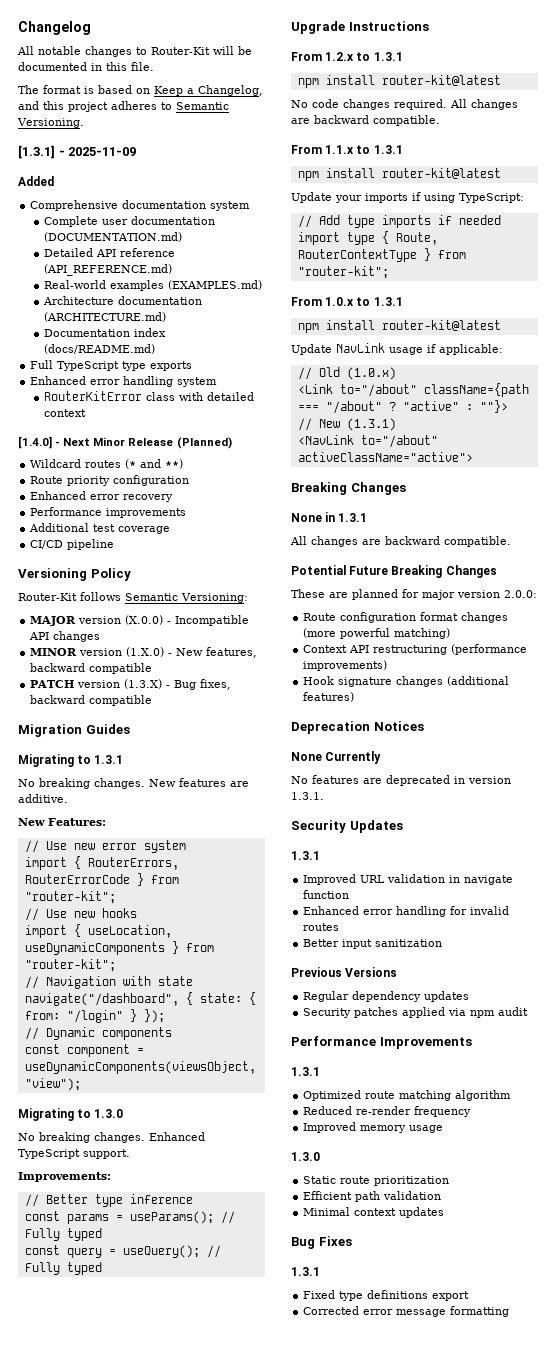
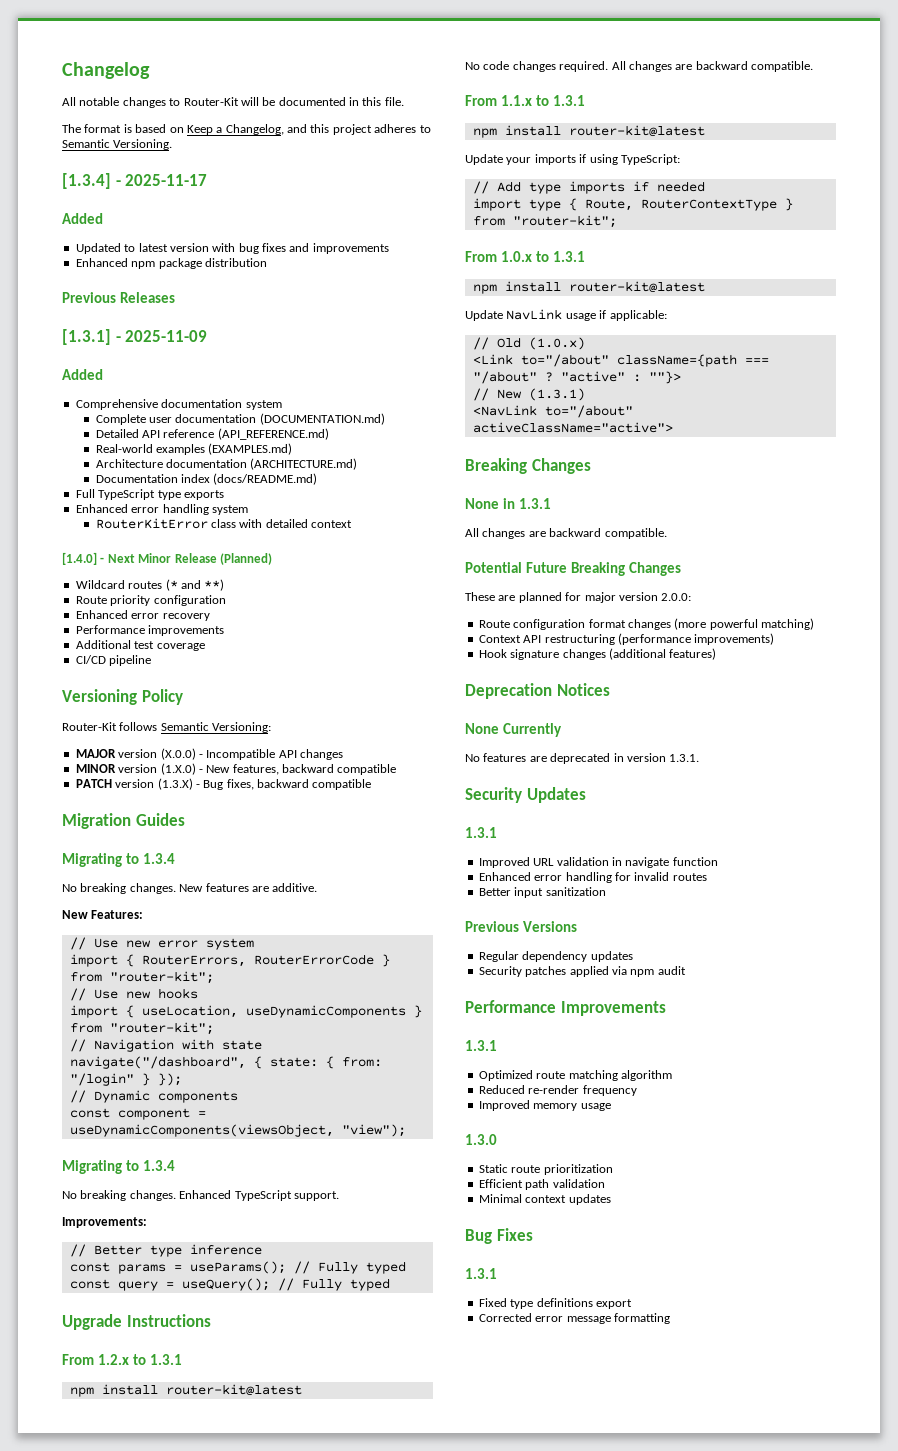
(84, 123) none -> [62,173,208,189] [62,213,103,224] [75,243,389,254] [75,258,267,269] [62,292,175,303] // [1.3.4] - 2025-11-17 // Added // Updated to latest version with bug fixes and improvements // Enhanced npm package distribution // Previous Releases
[94,755,124,764] 1.3.1 -> [142,853,175,864] 1.3.4
[94,1109,124,1118] 1.3.0 -> [142,1160,175,1171] 1.3.4

